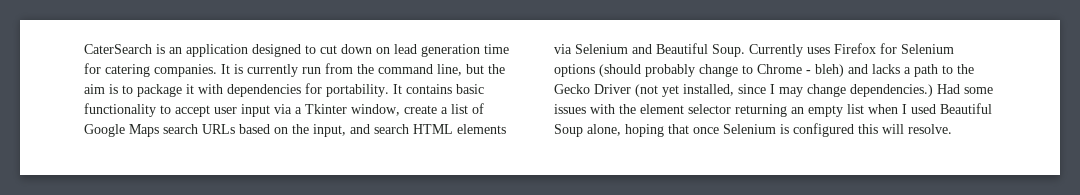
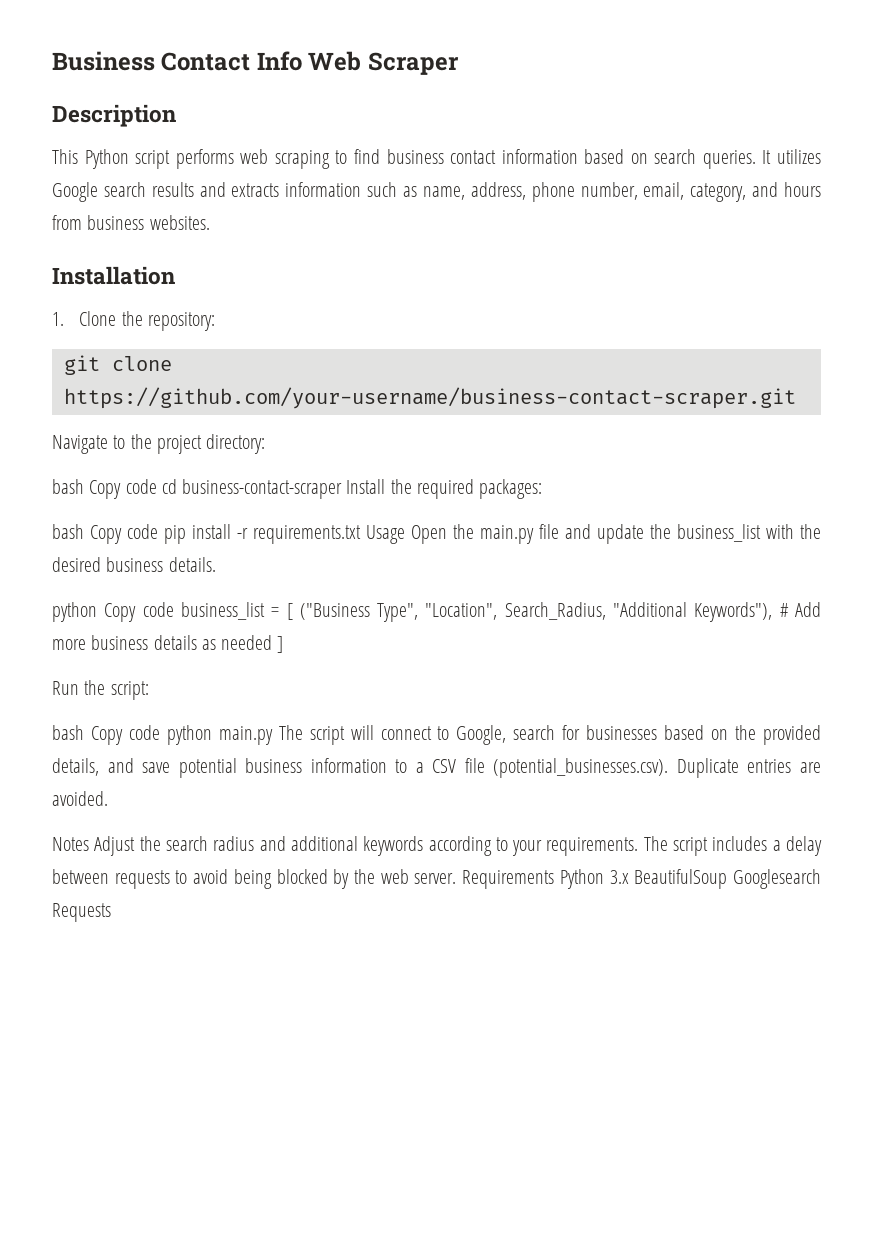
[84,44,509,57] [84,63,505,77] [84,83,484,97] [84,103,484,117] [84,124,506,137] [554,43,954,57] [554,64,974,77] [554,84,993,97] [554,103,992,117] [554,123,952,137] CaterSearch is an application designed to cut down on lead generation time for catering companies. It is currently run from the command line, but the aim is to package it with dependencies for portability. It contains basic functionality to accept user input via a Tkinter window, create a list of Google Maps search URLs based on the input, and search HTML elements via Selenium and Beautiful Soup. Currently uses Firefox for Selenium options (should probably change to Chrome - bleh) and lacks a path to the Gecko Driver (not yet installed, since I may change dependencies.) Had some issues with the element selector returning an empty list when I used Beautiful Soup alone, hoping that once Selenium is configured this will resolve. -> [52,51,459,75] [52,104,176,127] [52,149,821,169] [52,182,821,202] [52,215,210,230] [52,266,175,285] [52,311,215,331] [63,355,172,375] [63,387,796,409] [52,434,266,454] [52,479,543,499] [52,524,821,544] [52,557,216,572] [52,602,822,622] [52,635,284,653] [52,680,149,700] [52,725,822,745] [52,758,822,778] [52,791,108,806] [52,836,822,856] [52,869,821,889] [52,903,111,922] Business Contact Info Web Scraper // Description // This Python script performs web scraping to find business contact information based on search queries. It utilizes Google search results and extracts information such as name, address, phone number, email, category, and hours from business websites. // Installation // 1. Clone the repository: // git clone https://github.com/your-username/business-contact-scraper.git // Navigate to the project directory: // bash Copy code cd business-contact-scraper Install the required packages: // bash Copy code pip install -r requirements.txt Usage Open the main.py file and update the business_list with the desired business details. // python Copy code business_list = [ ("Business Type", "Location", Search_Radius, "Additional Keywords"), # Add more business details as needed ] // Run the script: // bash Copy code python main.py The script will connect to Google, search for businesses based on the provided details, and save potential business information to a CSV file (potential_businesses.csv). Duplicate entries are avoided. // Notes Adjust the search radius and additional keywords according to your requirements. The script includes a delay between requests to avoid being blocked by the web server. Requirements Python 3.x BeautifulSoup Googlesearch Requests

